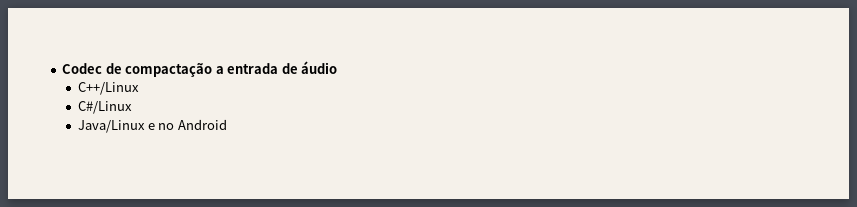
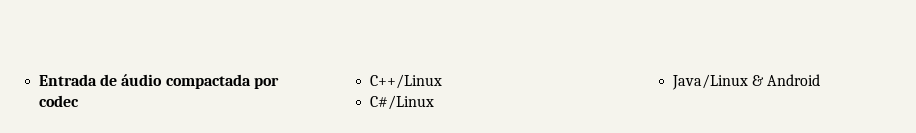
[62,63,279,77] Codec de compactação a entrada -> [39,74,98,86] Entrada
(338, 67) none -> [165,74,279,89] [39,95,80,107] compactada por codec
[147,123,175,130] e no -> [751,75,764,86] &

